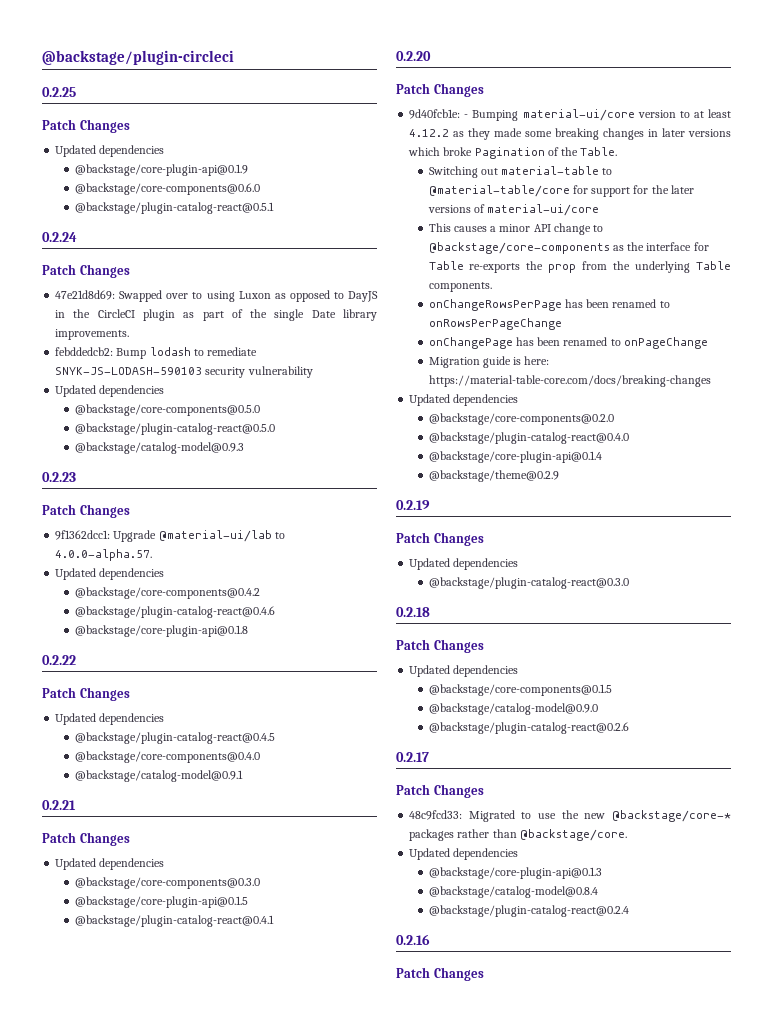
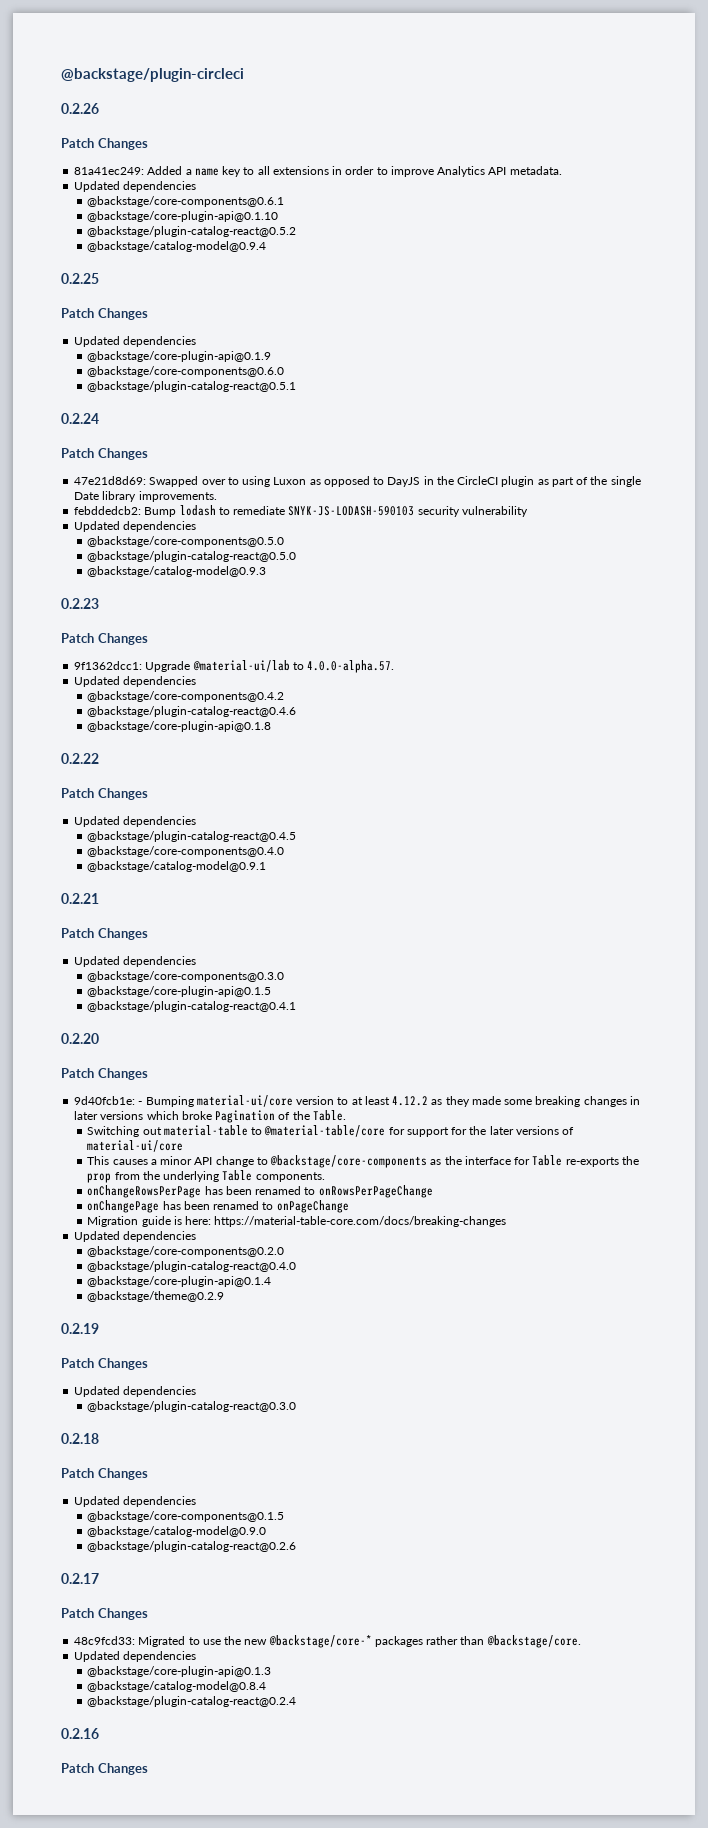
(234, 57) none -> [61,103,99,114] [61,138,148,150] [74,166,562,177] [74,181,197,192] [87,196,285,207] [87,211,279,222] [87,226,297,237] [87,241,267,252] // 0.2.26 // Patch Changes // 81a41ec249: Added a name key to all extensions in order to improve Analytics API metadata. // Updated dependencies // @backstage/core-components@0.6.1 // @backstage/core-plugin-api@0.1.10 // @backstage/plugin-catalog-react@0.5.2 // @backstage/catalog-model@0.9.4

